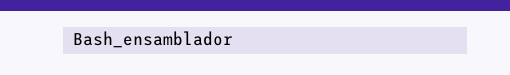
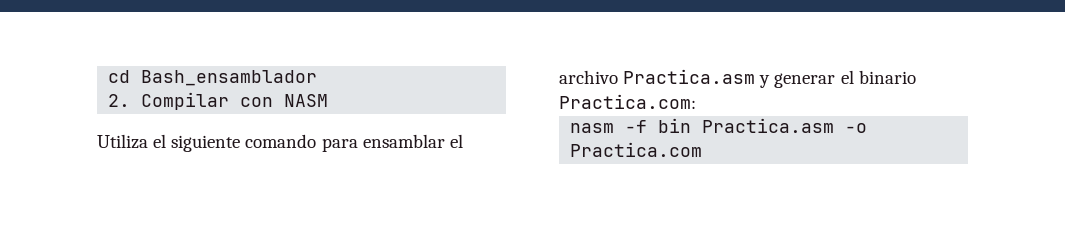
(72, 39) none -> [108,70,131,83] cd
(233, 39) none -> [108,92,329,110] [97,134,463,152] [559,69,916,88] [559,94,696,109] [570,118,868,133] [570,142,703,157] // 2. Compilar con NASM // Utiliza el siguiente comando para ensamblar el archivo Practica.asm y generar el binario Practica.com: // nasm -f bin Practica.asm -o Practica.com

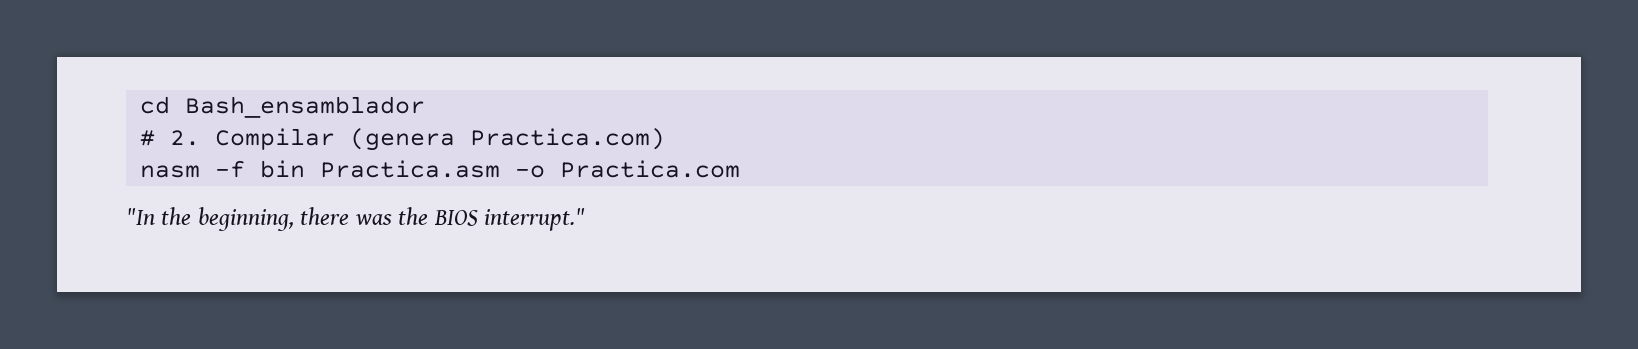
(318, 78) none -> [140,130,156,146] #
[240,94,329,107] [97,134,463,152] [559,69,916,88] [559,94,696,109] con NASM // Utiliza el siguiente comando para ensamblar el archivo Practica.asm y generar el binario Practica.com: -> [350,128,666,151] (genera Practica.com)
(703, 149) none -> [126,207,586,231] // "In the beginning, there was the BIOS interrupt."

